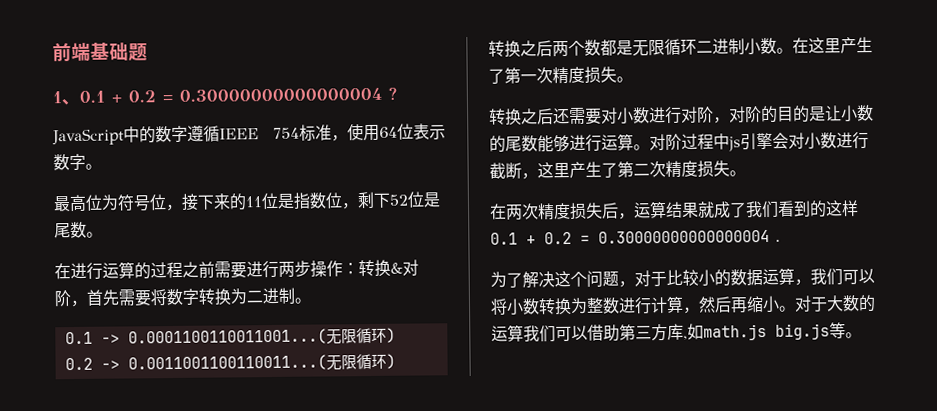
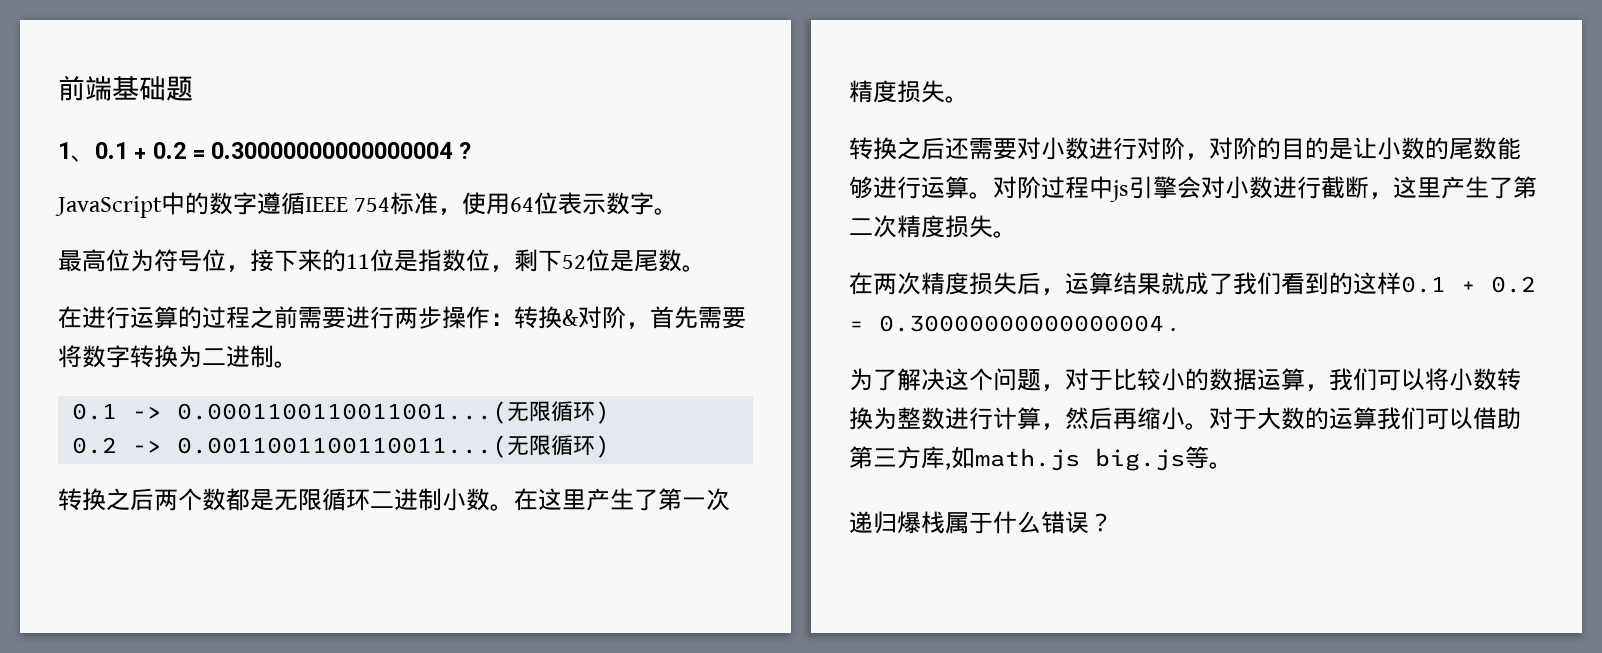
(862, 335) none -> [849,511,1113,534] // 递归爆栈属于什么错误？

